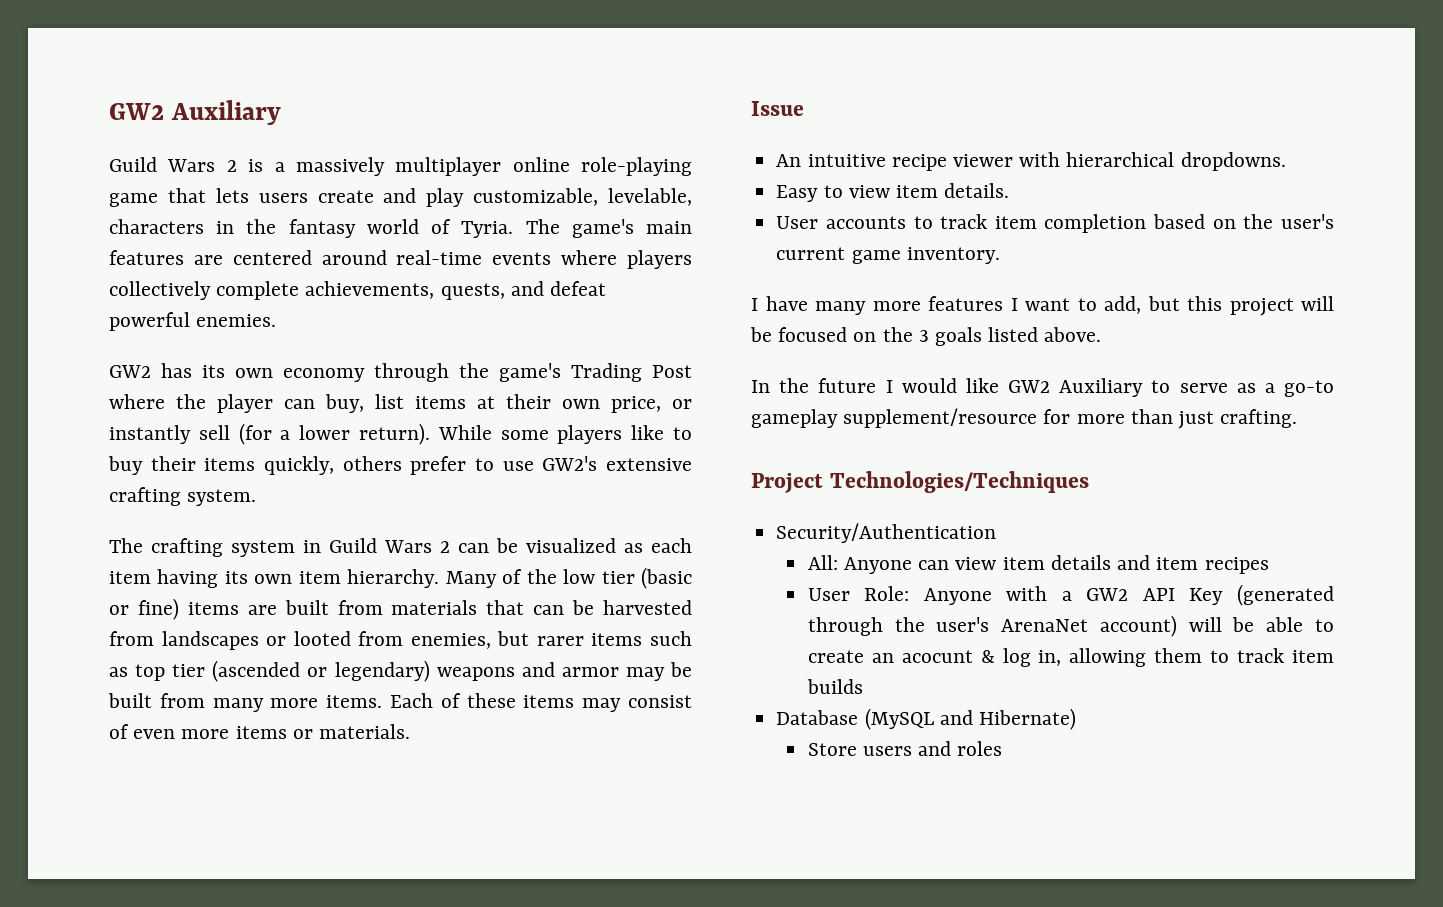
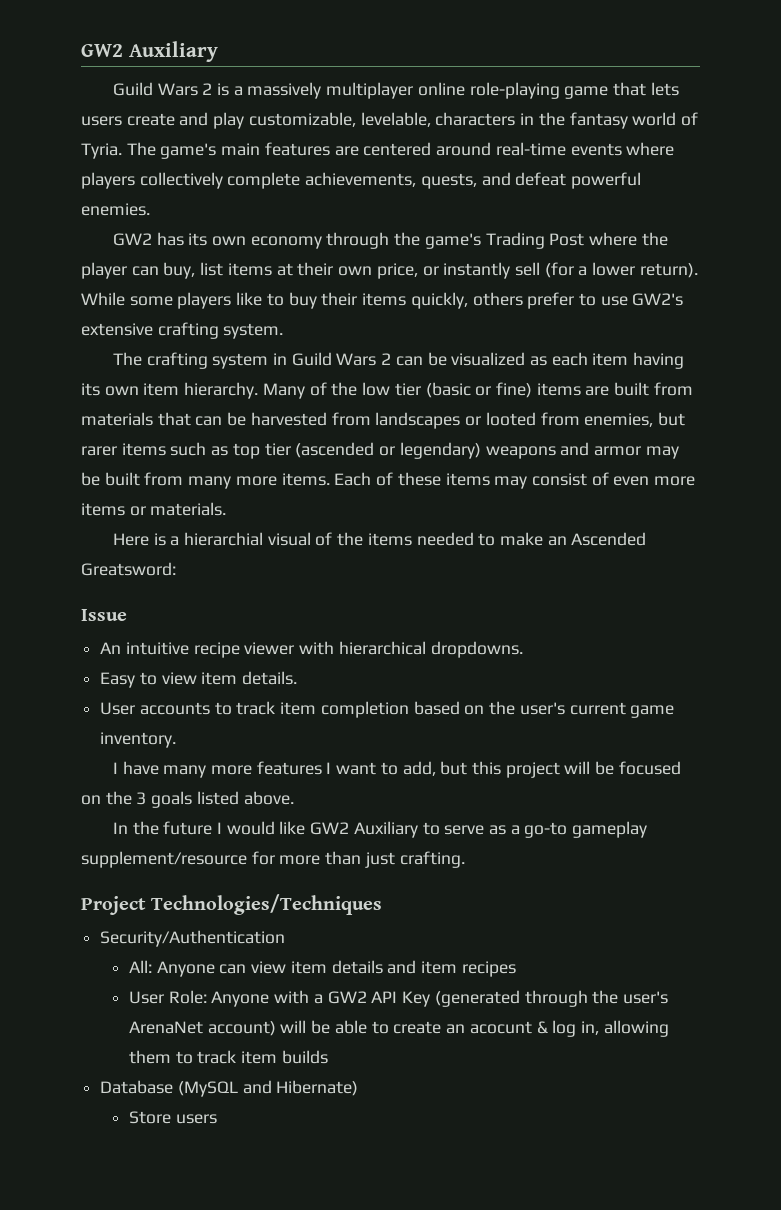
(411, 731) none -> [112,532,647,546] [81,562,176,576] // Here is a hierarchial visual of the items needed to make an Ascended Greatsword:
[918,741,1003,756] and roles -> (217, 1119) none

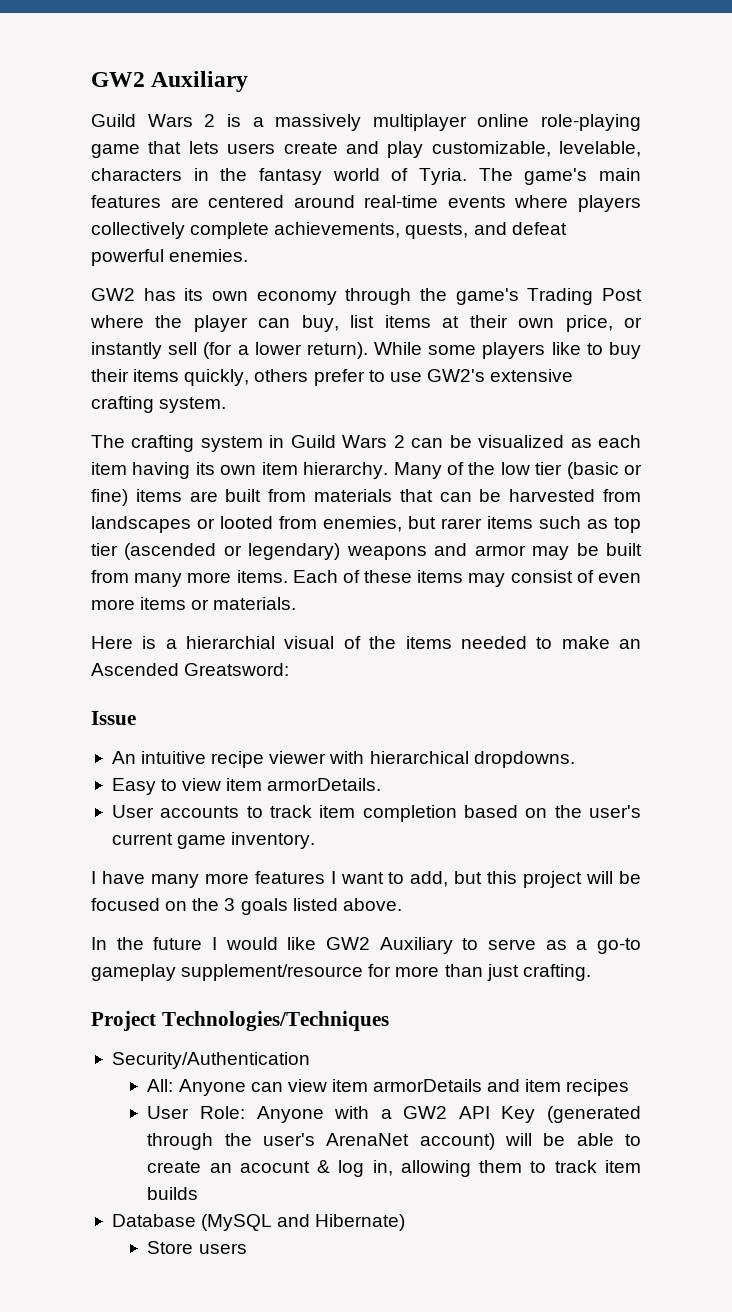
[242,671,298,685] details. -> [267,778,382,791] armorDetails.
[331,960,383,974] details -> [373,1079,483,1092] armorDetails

